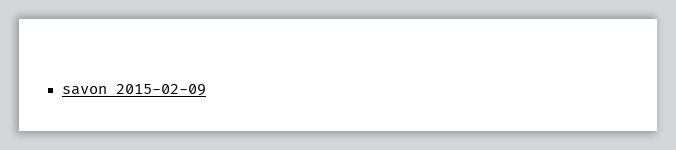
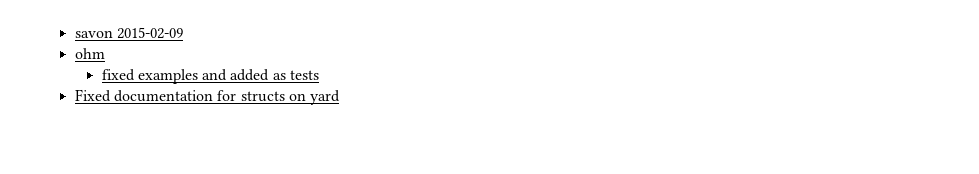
(206, 90) none -> [74,48,105,59] [101,69,320,84] [74,89,341,105] // ohm // fixed examples and added as tests // Fixed documentation for structs on yard

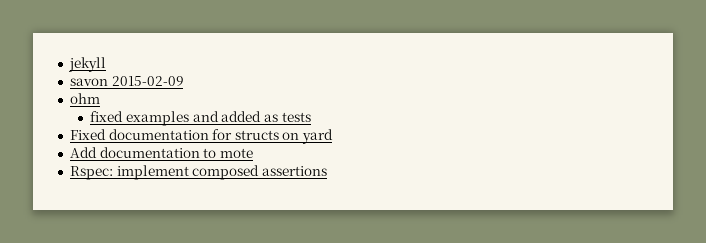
(74, 34) none -> [67,57,106,72] jekyll //
(341, 97) none -> [69,147,253,158] [69,165,327,180] // Add documentation to mote // Rspec: implement composed assertions

